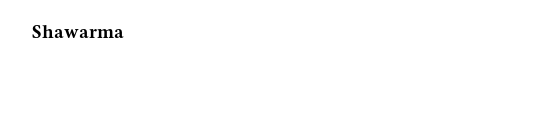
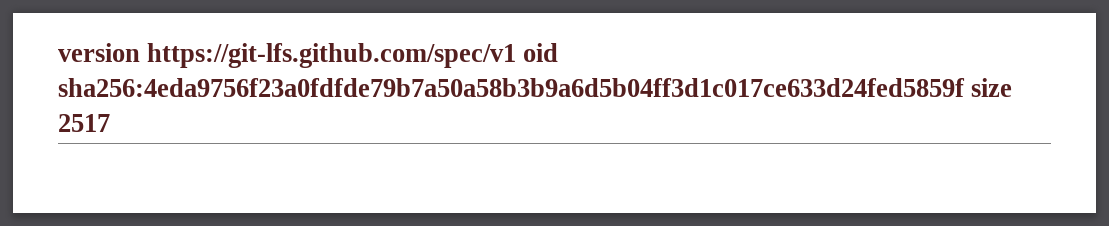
[32,25,124,38] Shawarma -> [58,43,559,68] [58,78,1013,97] [58,114,110,132] version https://git-lfs.github.com/spec/v1 oid sha256:4eda9756f23a0fdfde79b7a50a58b3b9a6d5b04ff3d1c017ce633d24fed5859f size 2517

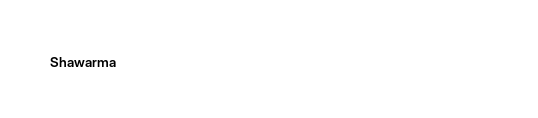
[58,43,559,68] [58,78,1013,97] [58,114,110,132] version https://git-lfs.github.com/spec/v1 oid sha256:4eda9756f23a0fdfde79b7a50a58b3b9a6d5b04ff3d1c017ce633d24fed5859f size 2517 -> [50,57,116,67] Shawarma

